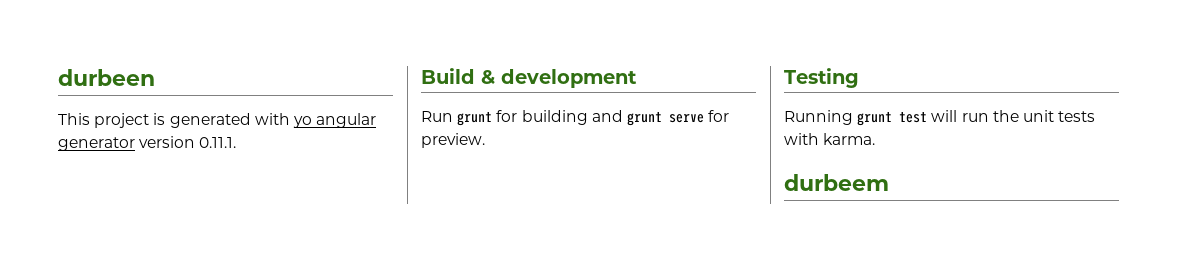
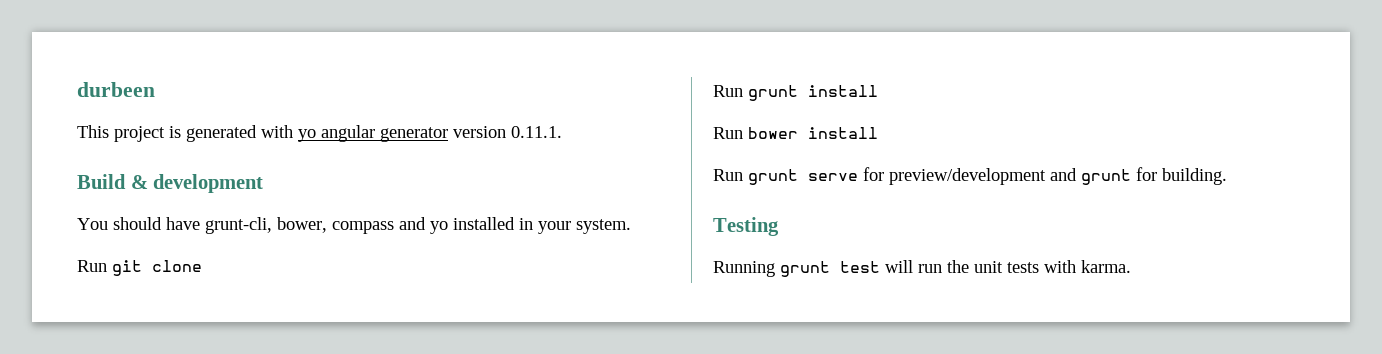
[421,110,730,126] [421,133,485,148] Run grunt for building and grunt serve for preview. -> [77,217,631,234] [77,260,202,276] [713,85,878,101] [713,127,878,139] [713,167,1227,185] You should have grunt-cli, bower, compass and yo installed in your system. // Run git clone // Run grunt install // Run bower install // Run grunt serve for preview/development and grunt for building.
[784,174,889,191] // durbeem -> (1131, 266) none

